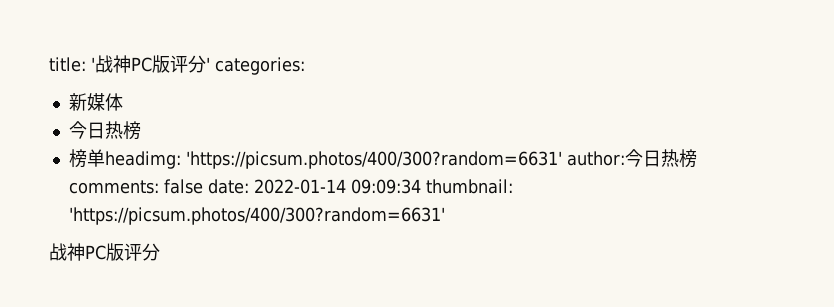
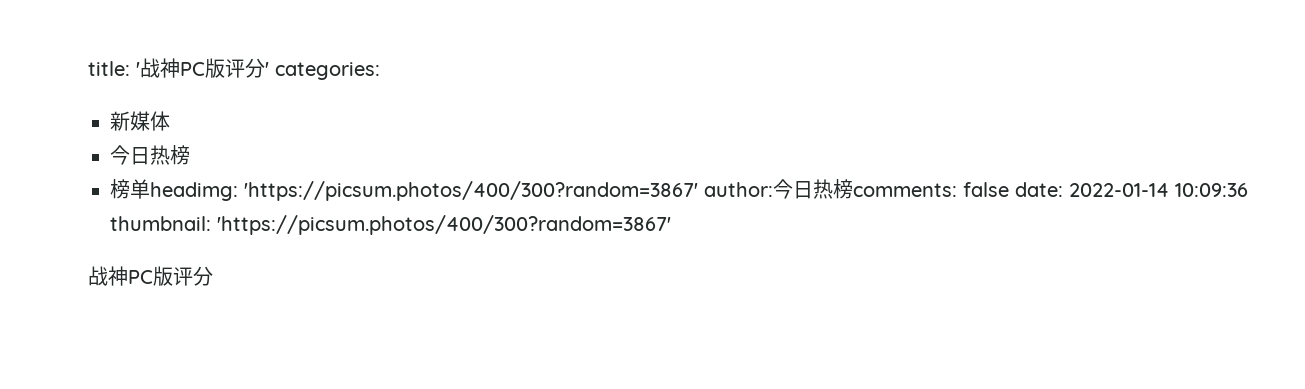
[185,151,562,169] 'https://picsum.photos/400/300?random=6631' -> [244,181,698,201] 'https://picsum.photos/400/300?random=3867'
[350,179,513,194] [68,207,445,225] 09:09:34 thumbnail: 'https://picsum.photos/400/300?random=6631' -> [1175,183,1248,197] [110,215,671,235] 10:09:36 thumbnail: 'https://picsum.photos/400/300?random=3867'

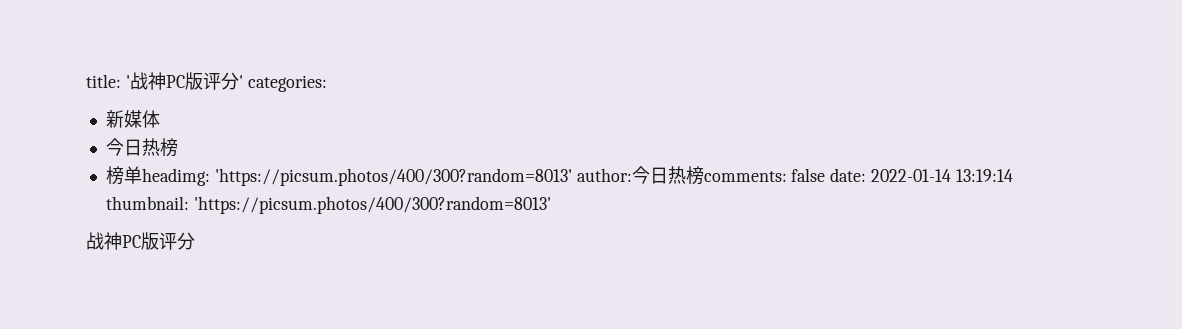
[244,181,698,201] 'https://picsum.photos/400/300?random=3867' -> [214,168,572,186] 'https://picsum.photos/400/300?random=8013'
[1175,183,1248,197] [110,215,671,235] 10:09:36 thumbnail: 'https://picsum.photos/400/300?random=3867' -> [955,169,1013,182] [105,196,551,214] 13:19:14 thumbnail: 'https://picsum.photos/400/300?random=8013'

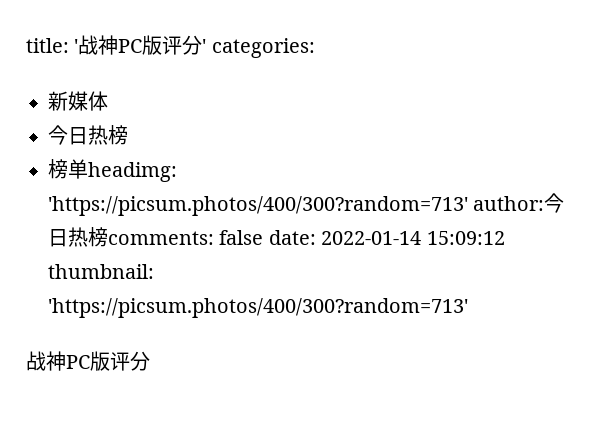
[214,168,572,186] 'https://picsum.photos/400/300?random=8013' -> [48,196,468,216] 'https://picsum.photos/400/300?random=713'
[955,169,1013,182] [105,196,551,214] 13:19:14 thumbnail: 'https://picsum.photos/400/300?random=8013' -> [426,231,505,245] [48,264,154,279] [48,298,468,318] 15:09:12 thumbnail: 'https://picsum.photos/400/300?random=713'

